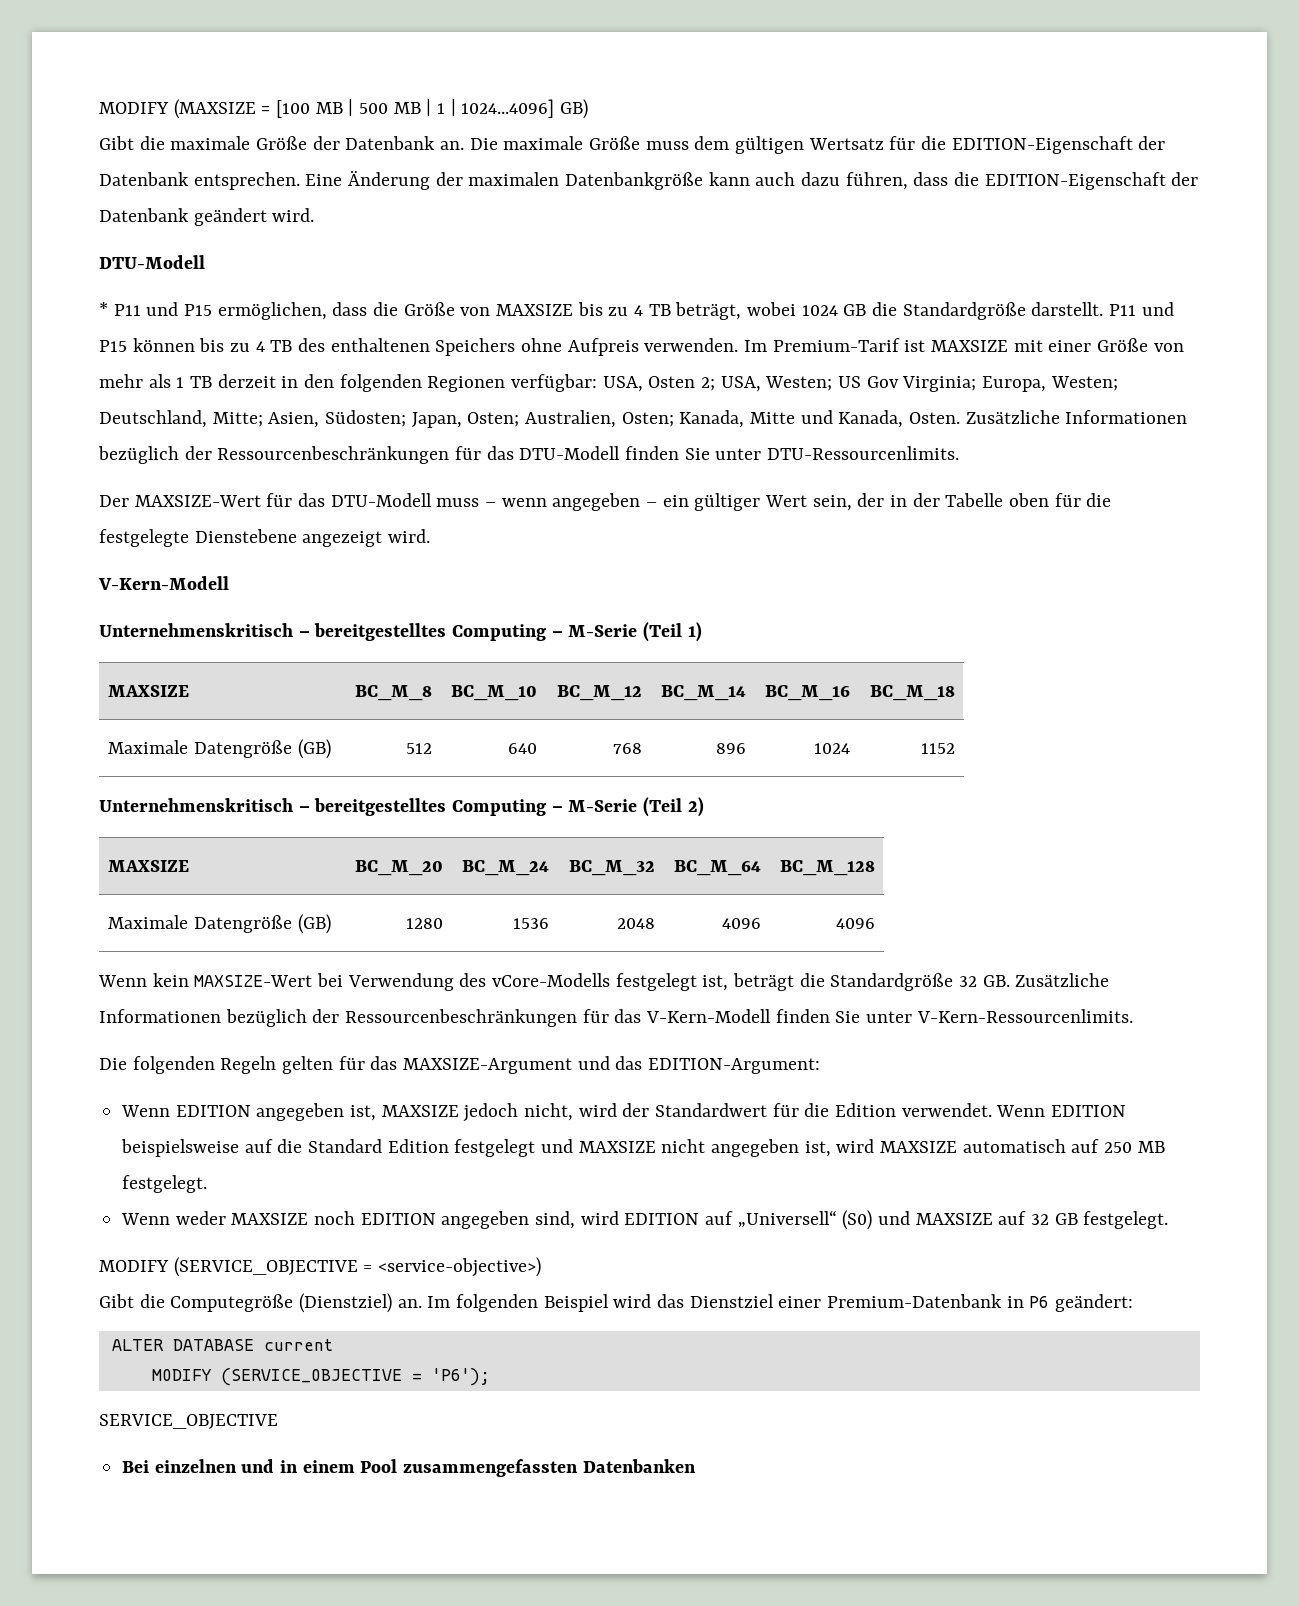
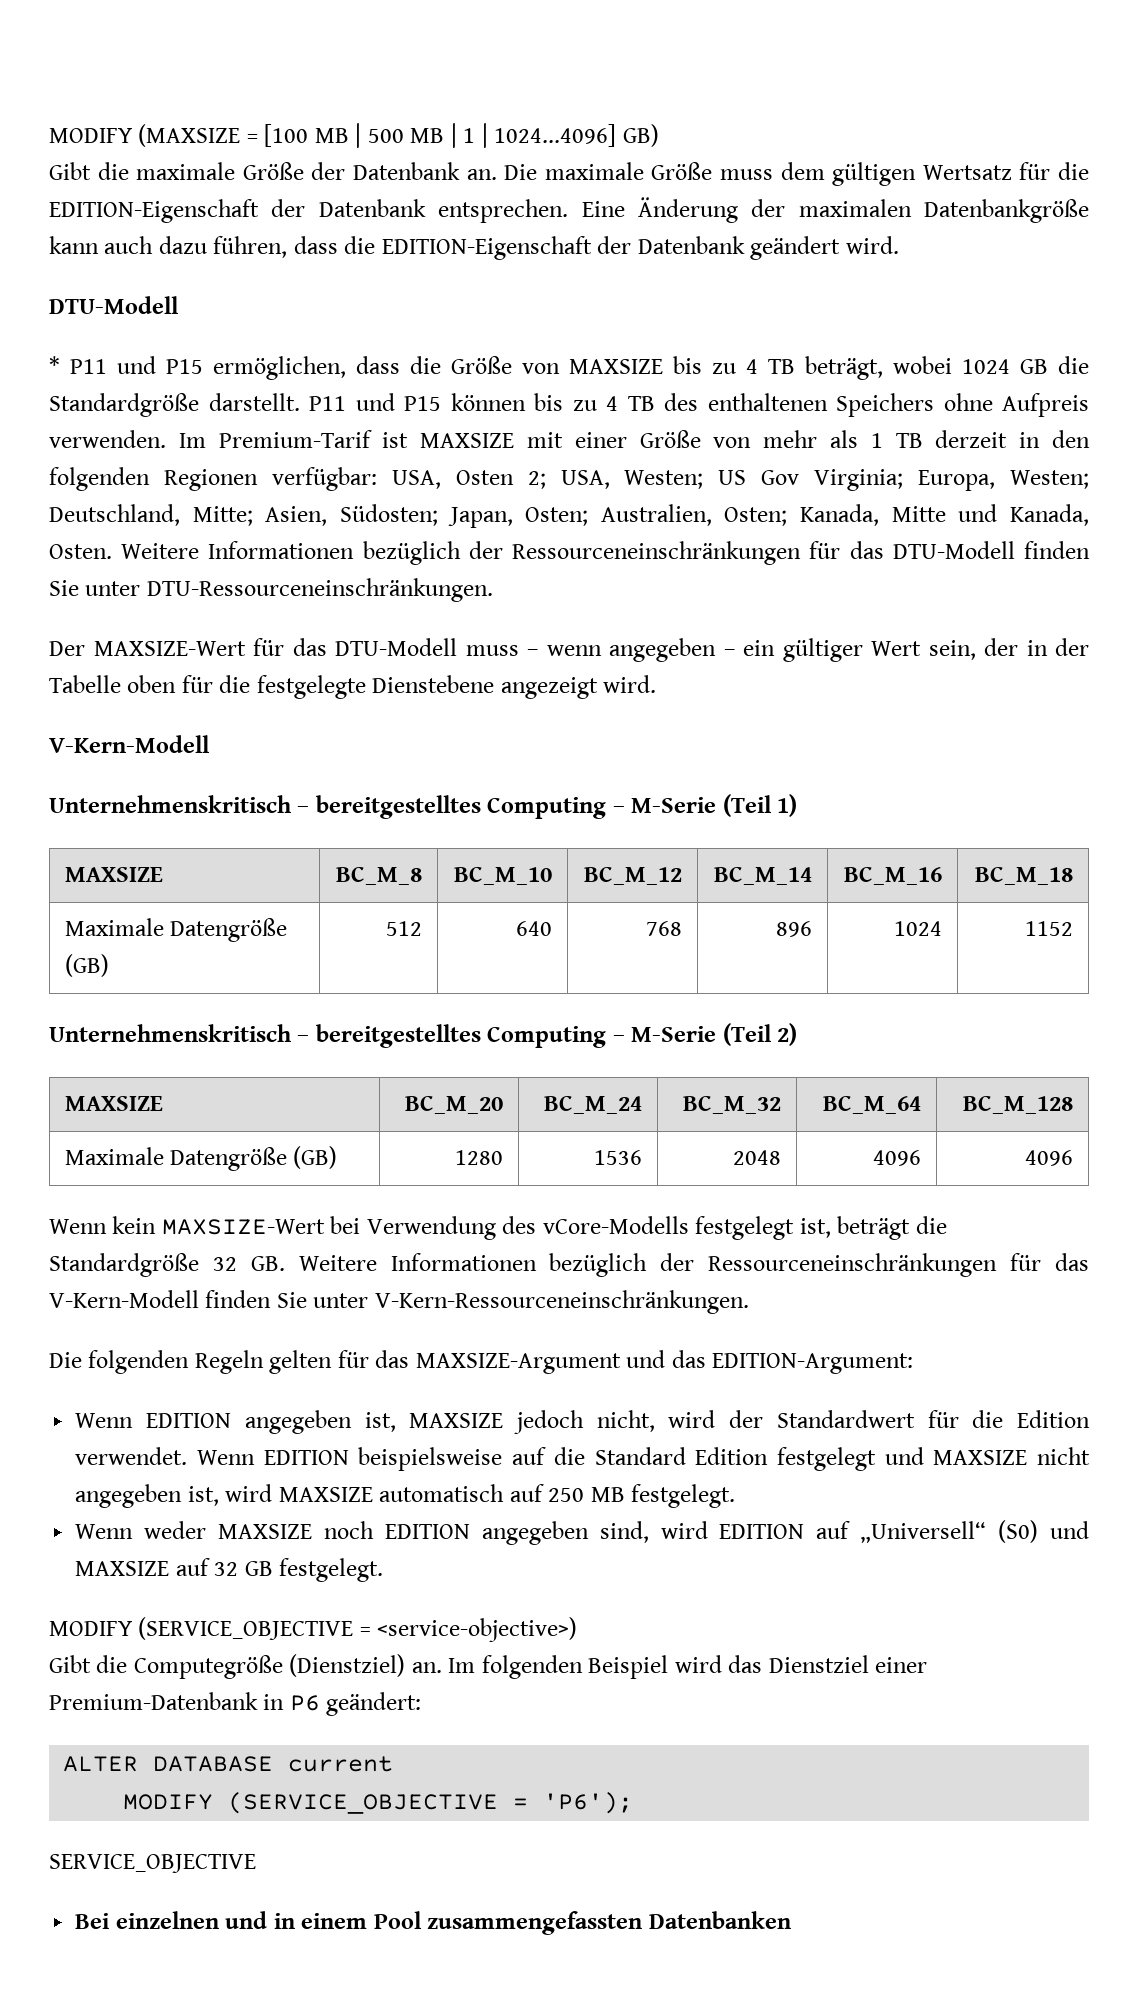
[965,410,1188,424] [98,446,450,464] Zusätzliche Informationen bezüglich der Ressourcenbeschränkungen -> [121,541,802,565] Weitere Informationen bezüglich der Ressourceneinschränkungen
[767,446,960,460] DTU-Ressourcenlimits. -> [146,578,493,602] DTU-Ressourceneinschränkungen.
[1015,973,1110,987] [99,1009,578,1027] Zusätzliche Informationen bezüglich der Ressourcenbeschränkungen -> [298,1253,998,1277] Weitere Informationen bezüglich der Ressourceneinschränkungen
[916,1009,1133,1023] V-Kern-Ressourcenlimits. -> [374,1290,749,1314] V-Kern-Ressourceneinschränkungen.

